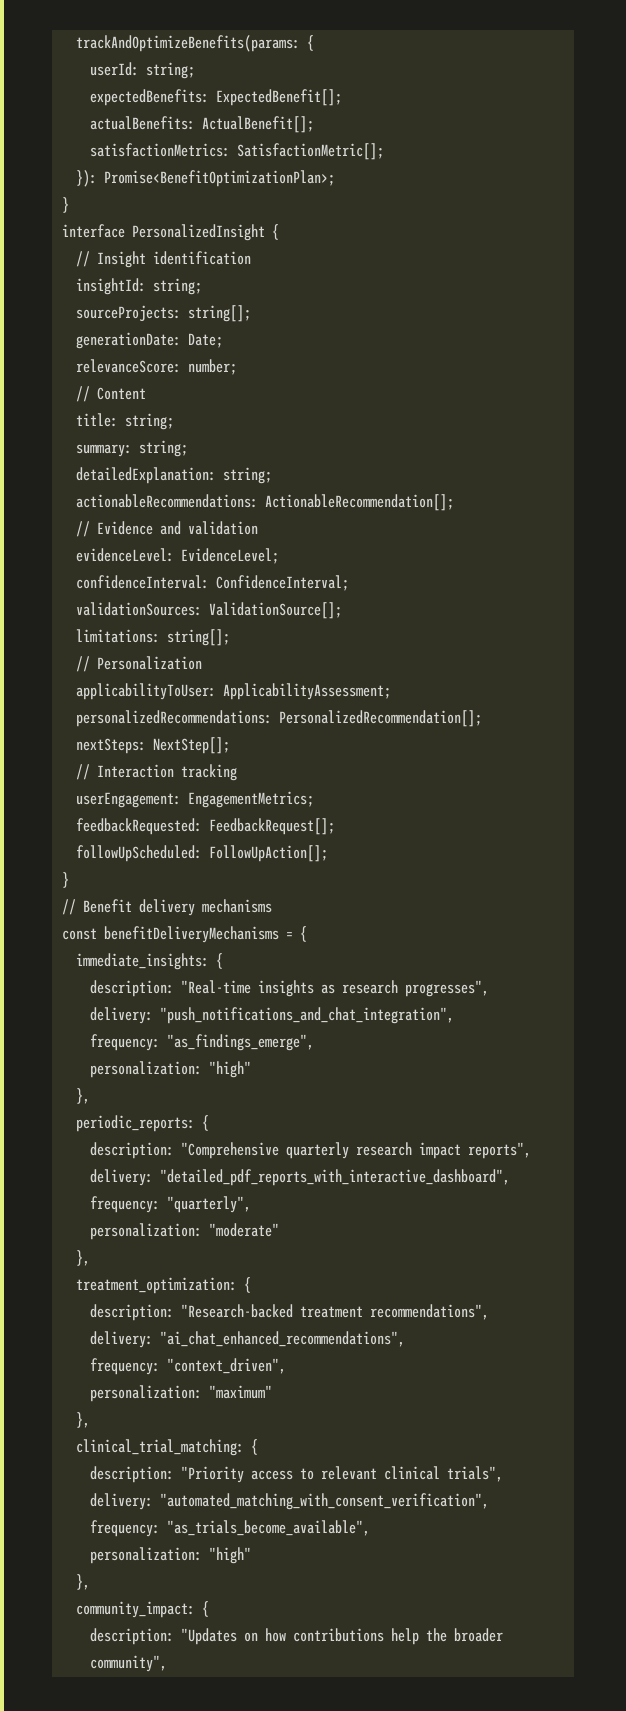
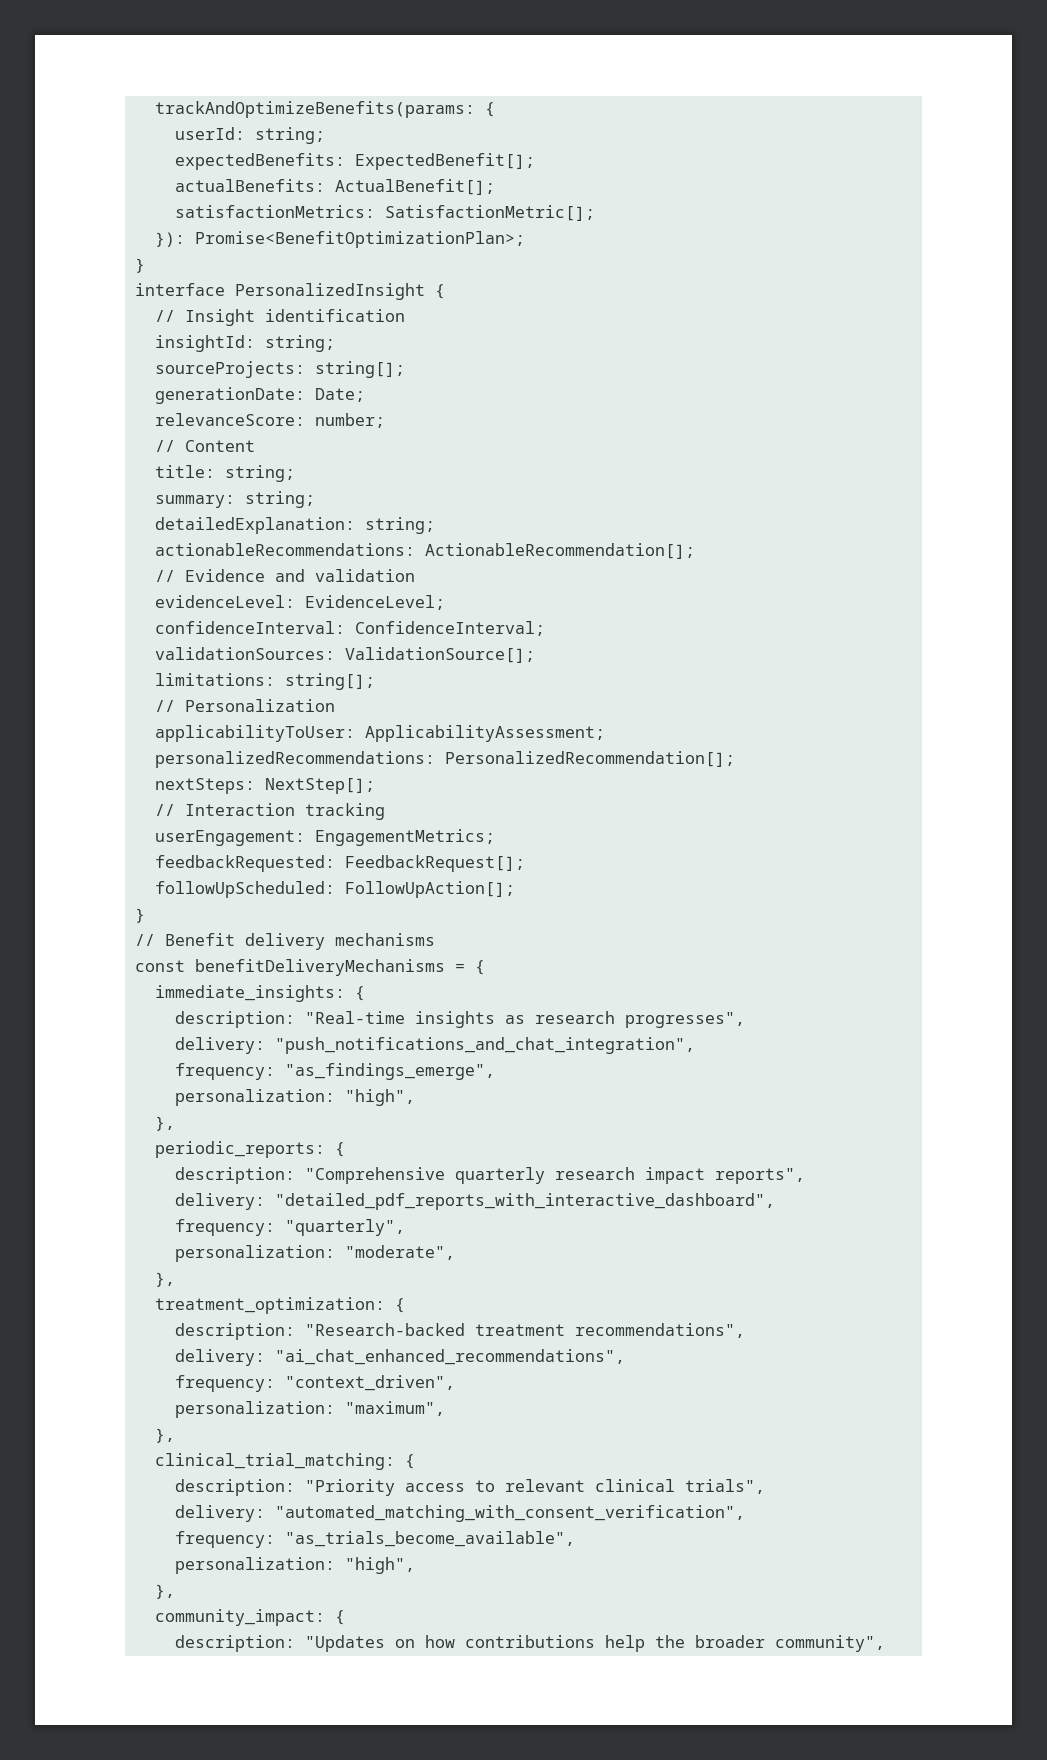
[209,1061,252,1078] "high" -> [344,1089,415,1106] "high",
[209,1223,280,1237] "moderate" -> [344,1245,455,1260] "moderate",
[209,1385,273,1399] "maximum" -> [344,1401,445,1416] "maximum",
[209,1547,252,1564] "high" -> [344,1557,415,1574] "high",

